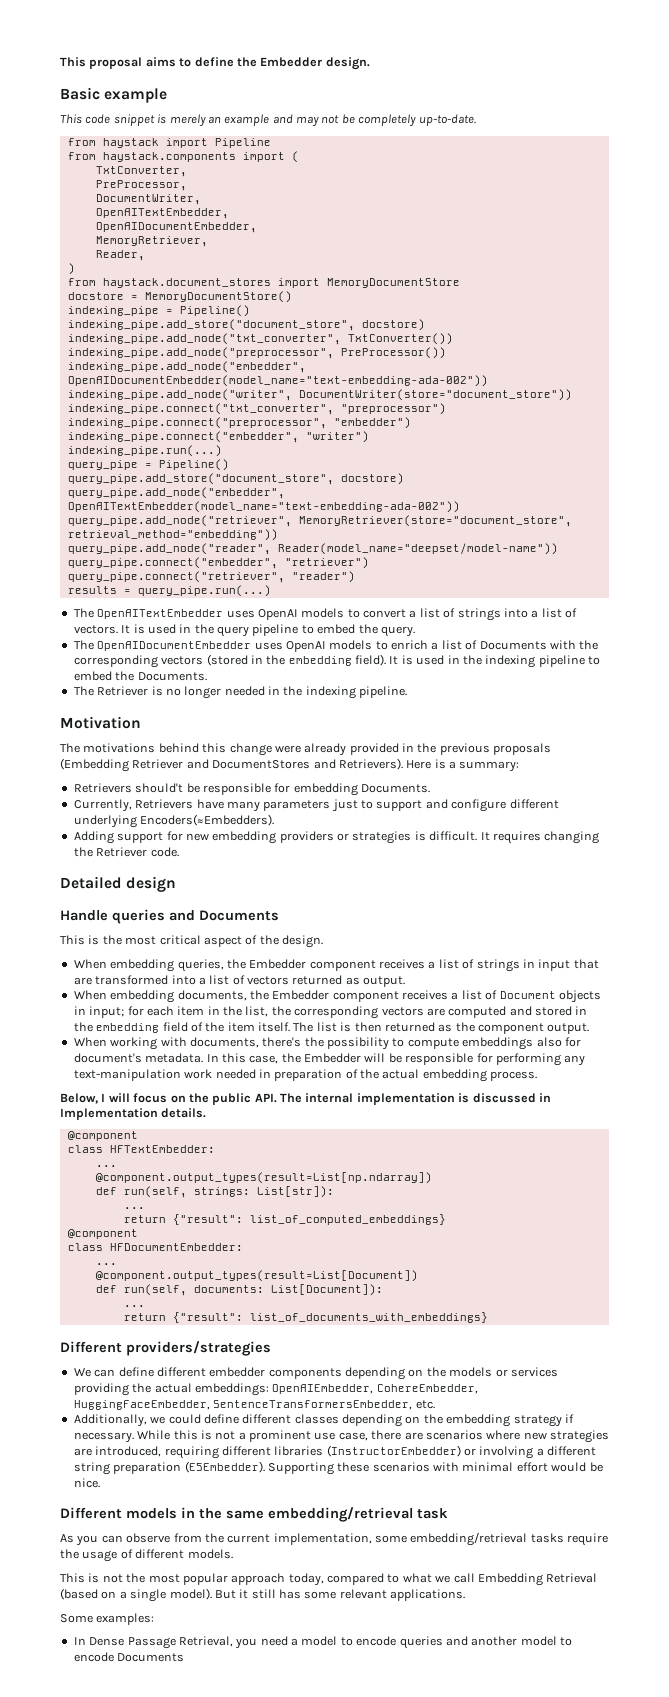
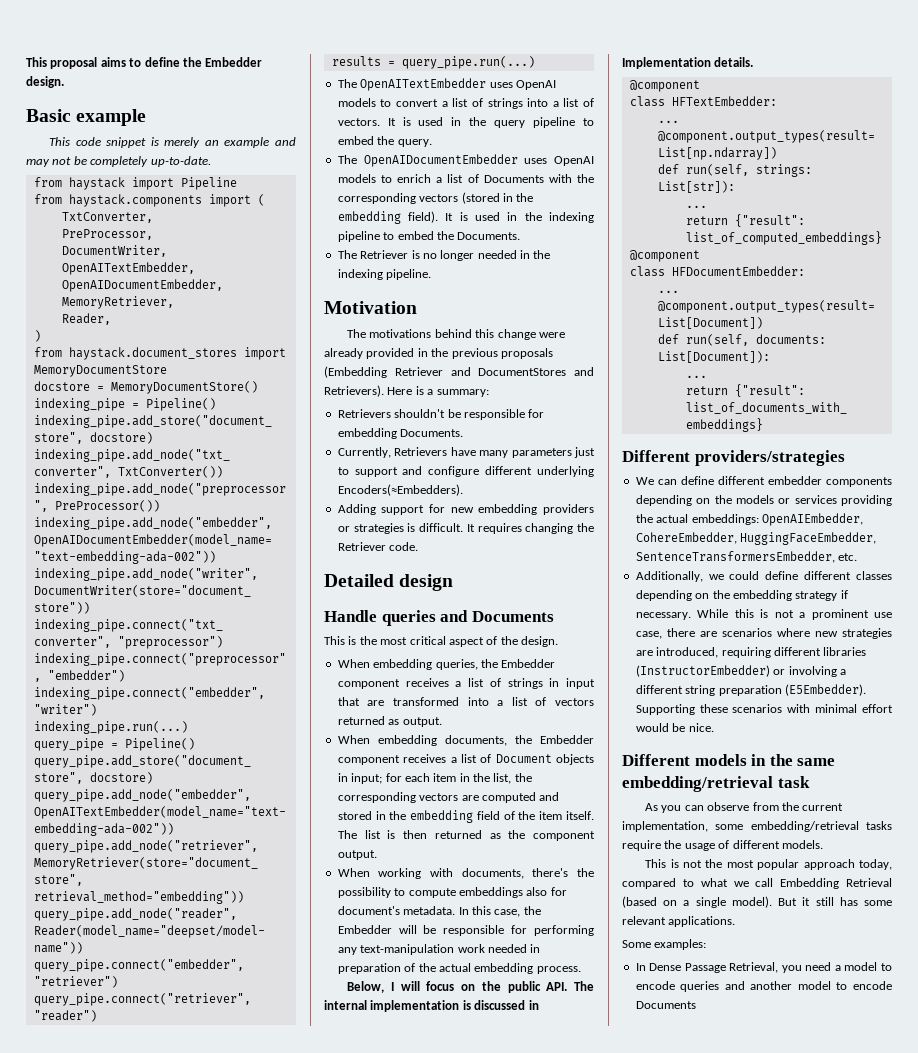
[135,783,184,793] should't -> [394,409,446,418] shouldn't

